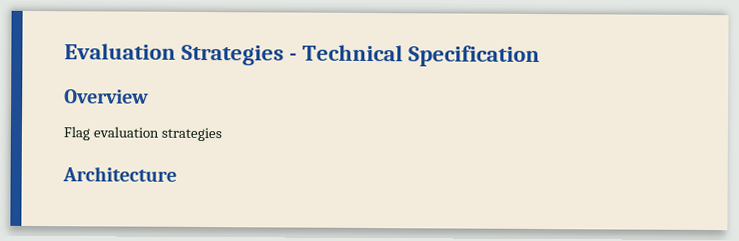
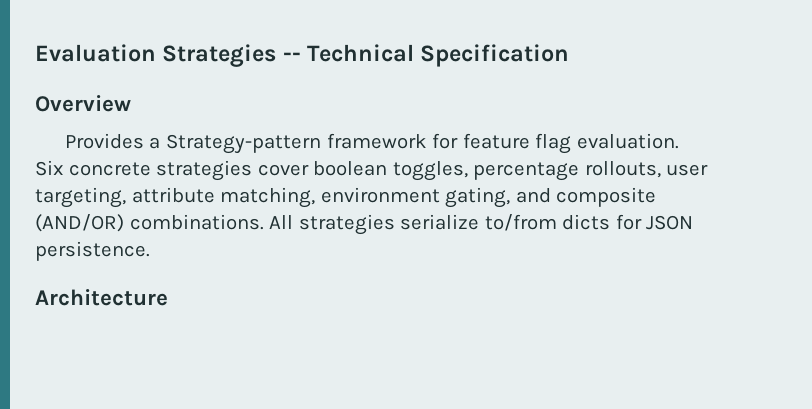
[289,52,298,61] - -> [282,52,301,61] --
[63,126,222,142] Flag evaluation strategies -> [64,133,679,154] [35,160,709,181] [35,187,657,208] [35,214,694,235] [35,241,150,261] Provides a Strategy-pattern framework for feature flag evaluation. Six concrete strategies cover boolean toggles, percentage rollouts, user targeting, attribute matching, environment gating, and composite (AND/OR) combinations. All strategies serialize to/from dicts for JSON persistence.

